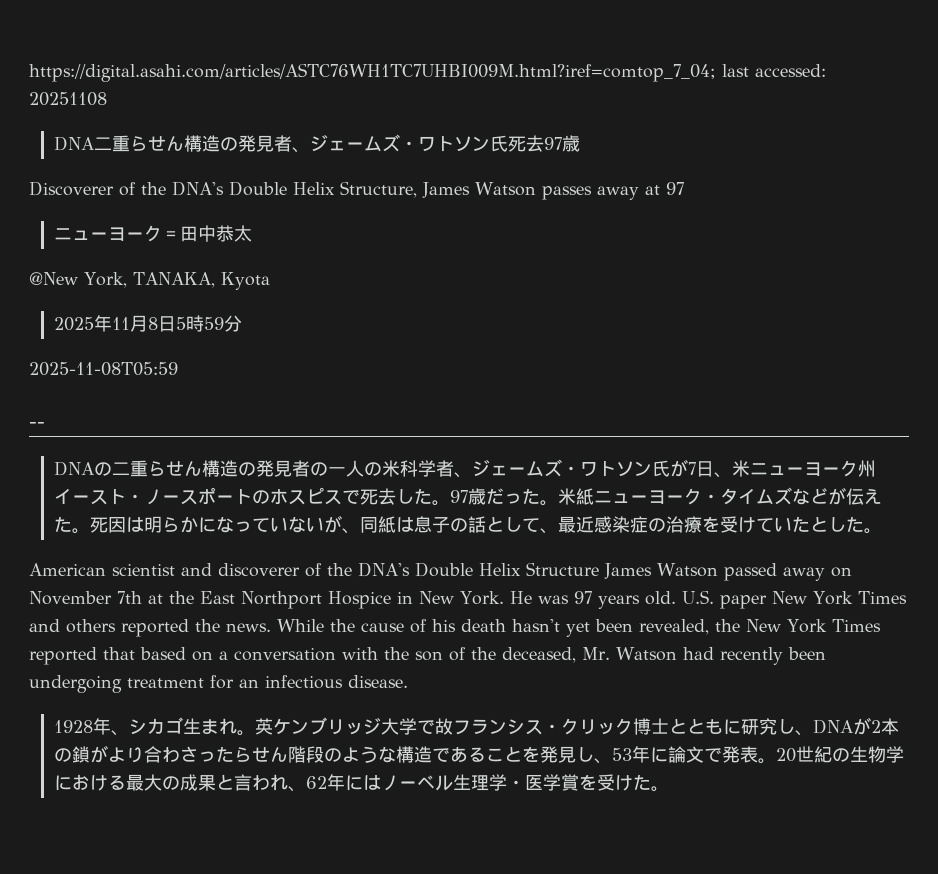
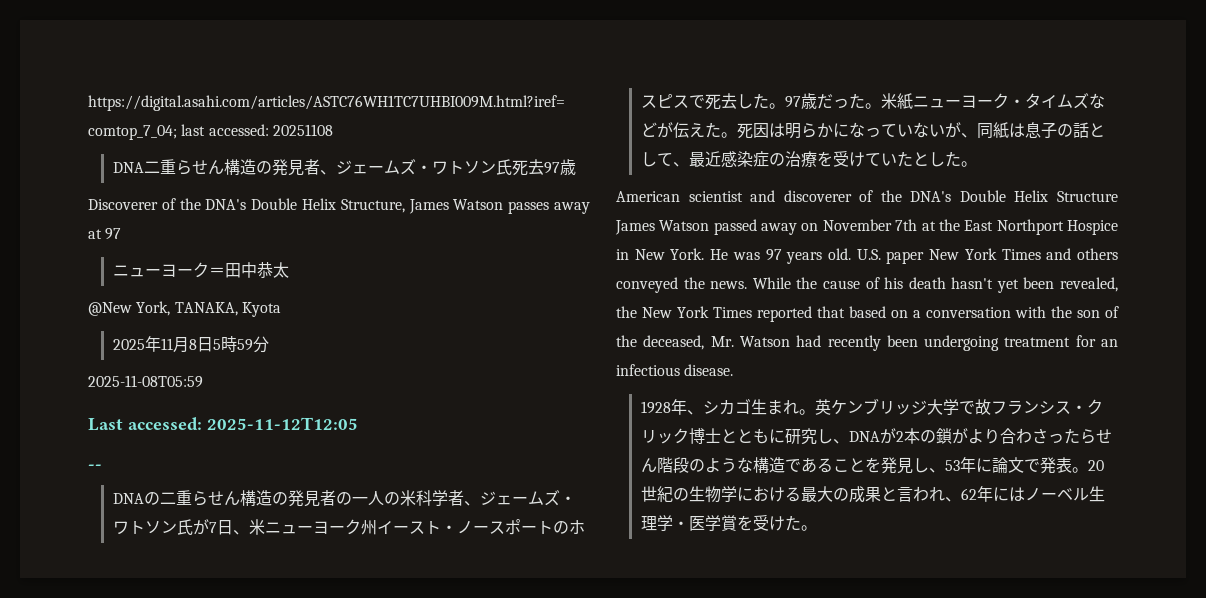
(178, 369) none -> [88,417,358,431] // Last accessed: 2025-11-12T12:05
[121,619,189,637] reported -> [616,277,678,293] conveyed

